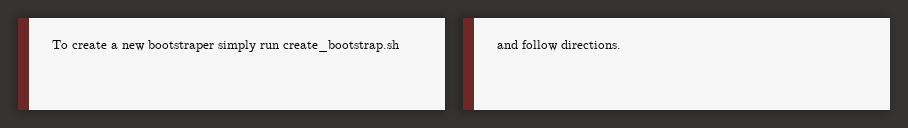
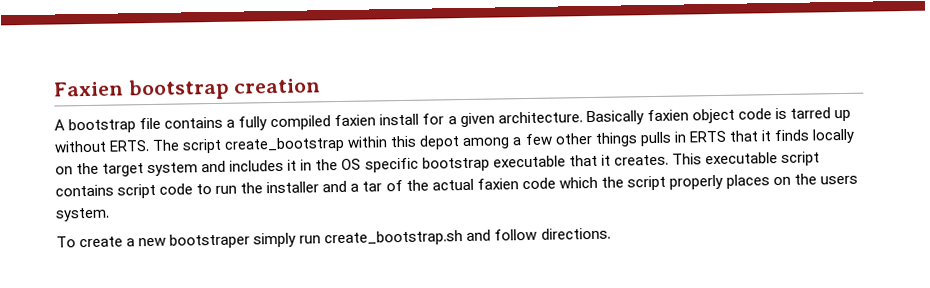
(52, 44) none -> [53,78,322,101] [54,107,851,134] [54,128,855,154] [55,151,820,177] [55,173,859,199] [55,207,110,222] Faxien bootstrap creation // A bootstrap file contains a fully compiled faxien install for a given architecture. Basically faxien object code is tarred up without ERTS. The script create_bootstrap within this depot among a few other things pulls in ERTS that it finds locally on the target system and includes it in the OS specific bootstrap executable that it creates. This executable script contains script code to run the installer and a tar of the actual faxien code which the script properly places on the users system. //

